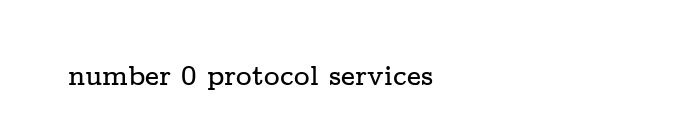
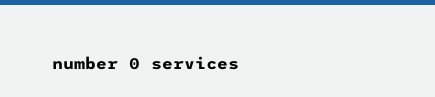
[207,66,319,90] protocol -> (140, 64) none

